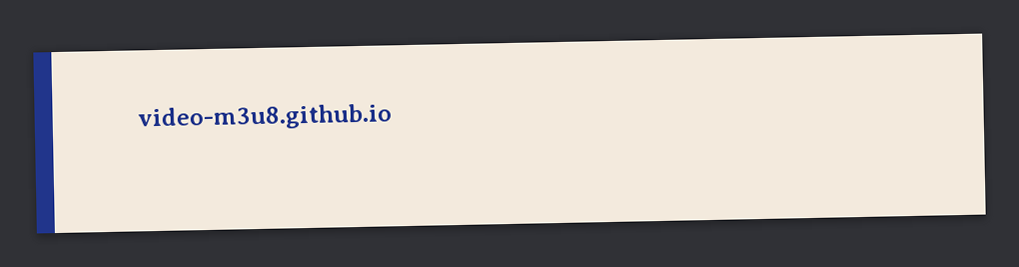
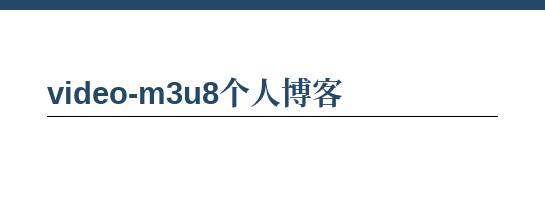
[137,103,392,132] video-m3u8.github.io -> [47,77,343,108] video-m3u8个人博客

